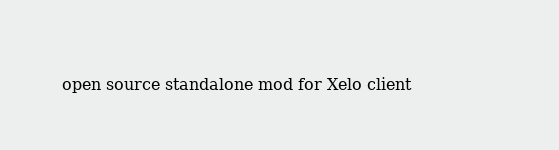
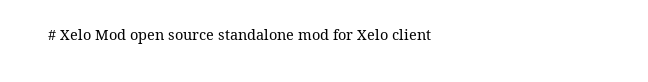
(62, 87) none -> [48,29,126,40] # Xelo Mod

